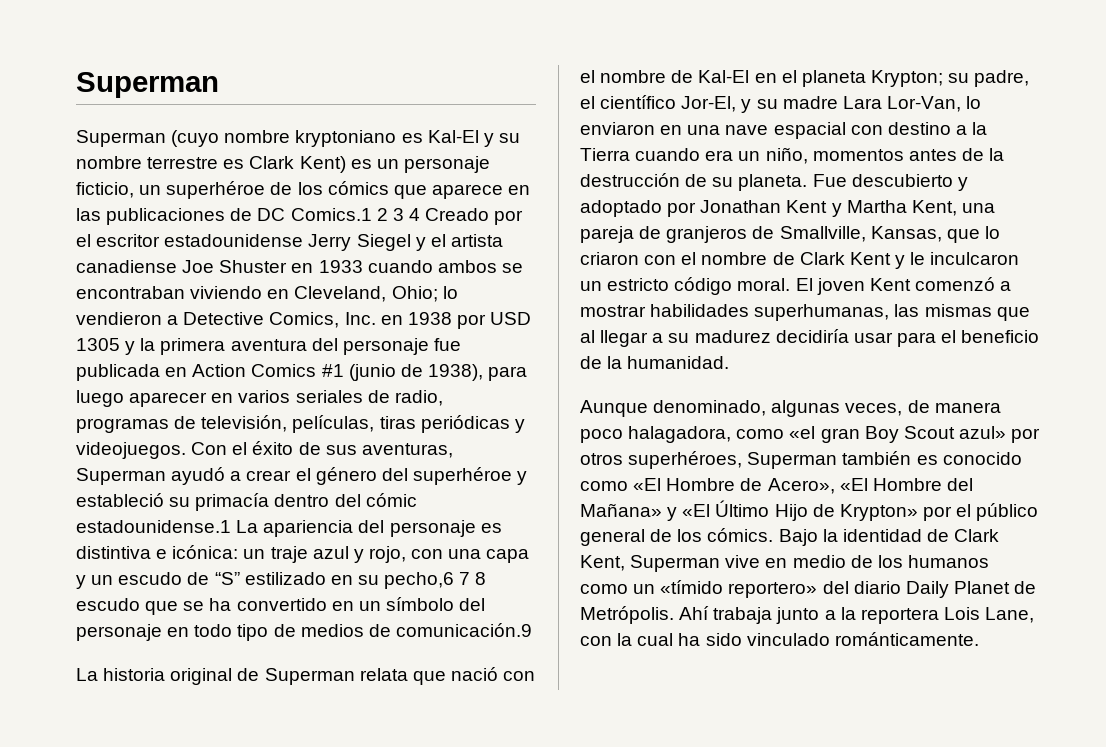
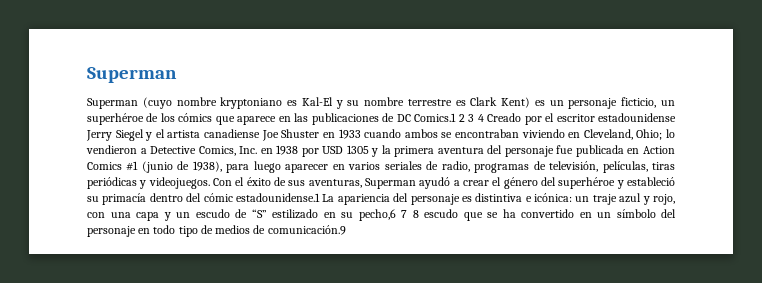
[76,667,536,685] [580,70,1030,87] [580,95,982,113] [580,122,988,139] [580,147,1005,164] [580,173,968,191] [580,200,995,217] [580,226,1000,243] [580,252,1020,269] [580,277,1012,295] [580,304,1030,321] [580,329,1040,347] [580,356,730,369] [580,400,1001,417] [580,426,1041,443] [580,451,1022,469] [580,478,973,494] [580,500,1039,521] [580,528,1000,546] [580,555,989,572] [580,580,1037,598] [580,606,1035,624] [580,632,979,646] // La historia original de Superman relata que nació con el nombre de Kal-El en el planeta Krypton; su padre, el científico Jor-El, y su madre Lara Lor-Van, lo enviaron en una nave espacial con destino a la Tierra cuando era un niño, momentos antes de la destrucción de su planeta. Fue descubierto y adoptado por Jonathan Kent y Martha Kent, una pareja de granjeros de Smallville, Kansas, que lo criaron con el nombre de Clark Kent y le inculcaron un estricto código moral. El joven Kent comenzó a mostrar habilidades superhumanas, las mismas que al llegar a su madurez decidiría usar para el beneficio de la humanidad. // Aunque denominado, algunas veces, de manera poco halagadora, como «el gran Boy Scout azul» por otros superhéroes, Superman también es conocido como «El Hombre de Acero», «El Hombre del Mañana» y «El Último Hijo de Krypton» por el público general de los cómics. Bajo la identidad de Clark Kent, Superman vive en medio de los humanos como un «tímido reportero» del diario Daily Planet de Metrópolis. Ahí trabaja junto a la reportera Lois Lane, con la cual ha sido vinculado románticamente. -> (346, 230) none

